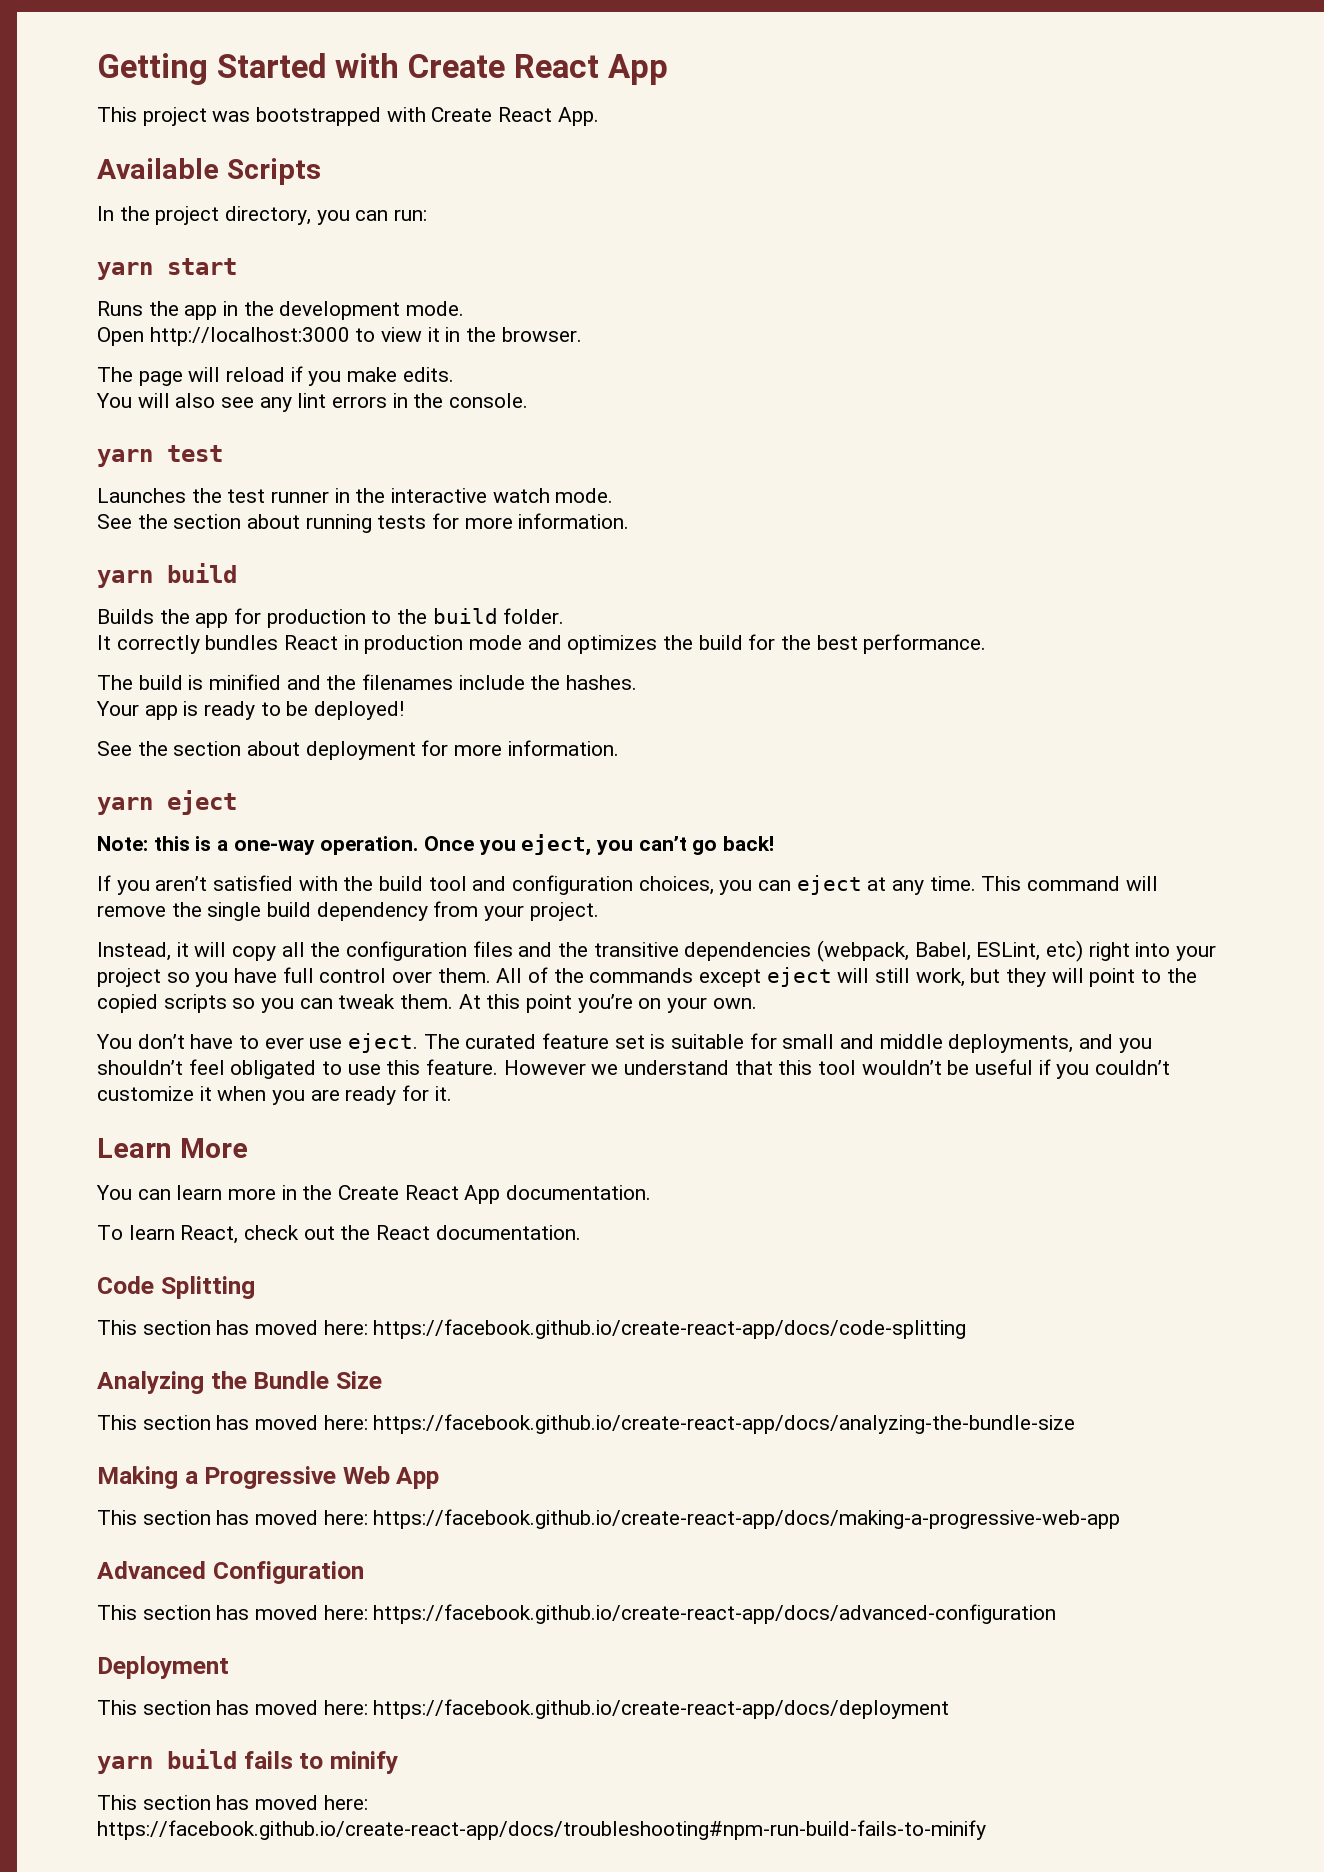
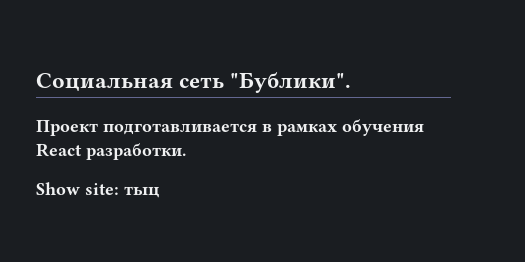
[97,53,668,85] [97,107,599,126] [97,158,321,185] [97,206,428,225] [97,258,237,280] [97,301,465,320] [97,327,582,346] [97,366,454,386] [96,393,529,412] [97,445,223,467] [97,488,614,503] [97,513,630,533] [97,563,237,588] [97,608,565,628] [97,634,987,654] [97,674,638,690] [96,701,405,720] [97,740,619,760] [97,790,237,815] [97,834,775,856] [97,875,1158,895] [97,901,599,921] [97,940,1217,962] [97,967,1197,987] [97,994,757,1013] [96,1033,1152,1053] [97,1059,1171,1079] [97,1085,452,1105] [97,1138,248,1158] [96,1185,652,1204] [97,1225,581,1244] [97,1276,255,1299] [97,1319,967,1339] [97,1371,382,1394] [97,1414,1076,1434] [97,1466,440,1489] [97,1509,1121,1529] [97,1561,364,1584] [97,1604,1057,1624] [97,1656,229,1679] [97,1699,950,1719] [97,1749,398,1774] [97,1795,368,1810] [97,1820,986,1840] Getting Started with Create React App // This project was bootstrapped with Create React App. // Available Scripts // In the project directory, you can run: // yarn start // Runs the app in the development mode. // Open http://localhost:3000 to view it in the browser. // The page will reload if you make edits. // You will also see any lint errors in the console. // yarn test // Launches the test runner in the interactive watch mode. // See the section about running tests for more information. // yarn build // Builds the app for production to the build folder. // It correctly bundles React in production mode and optimizes the build for the best performance. // The build is minified and the filenames include the hashes. // Your app is ready to be deployed! // See the section about deployment for more information. // yarn eject // Note: this is a one-way operation. Once you eject, you can’t go back! // If you aren’t satisfied with the build tool and configuration choices, you can eject at any time. This command will remove the single build dependency from your project. // Instead, it will copy all the configuration files and the transitive dependencies (webpack, Babel, ESLint, etc) right into your project so you have full control over them. All of the commands except eject will still work, but they will point to the copied scripts so you can tweak them. At this point you’re on your own. // You don’t have to ever use eject. The curated feature set is suitable for small and middle deployments, and you shouldn’t feel obligated to use this feature. However we understand that this tool wouldn’t be useful if you couldn’t customize it when you are ready for it. // Learn More // You can learn more in the Create React App documentation. // To learn React, check out the React documentation. // Code Splitting // This section has moved here: https://facebook.github.io/create-react-app/docs/code-splitting // Analyzing the Bundle Size // This section has moved here: https://facebook.github.io/create-react-app/docs/analyzing-the-bundle-size // Making a Progressive Web App // This section has moved here: https://facebook.github.io/create-react-app/docs/making-a-progressive-web-app // Advanced Configuration // This section has moved here: https://facebook.github.io/create-react-app/docs/advanced-configuration // Deployment // This section has moved here: https://facebook.github.io/create-react-app/docs/deployment // yarn build fails to minify // This section has moved here: https://facebook.github.io/create-react-app/docs/troubleshooting#npm-run-build-fails-to-minify -> [36,72,352,93] [36,119,424,136] [36,143,186,160] [36,182,160,198] Социальная сеть "Бублики". // Проект подготавливается в рамках обучения React разработки. // Show site: тыц

